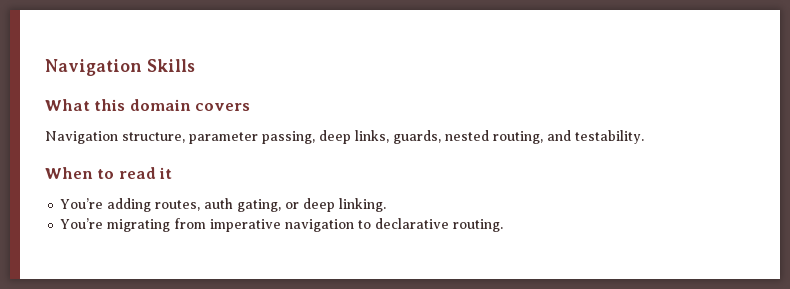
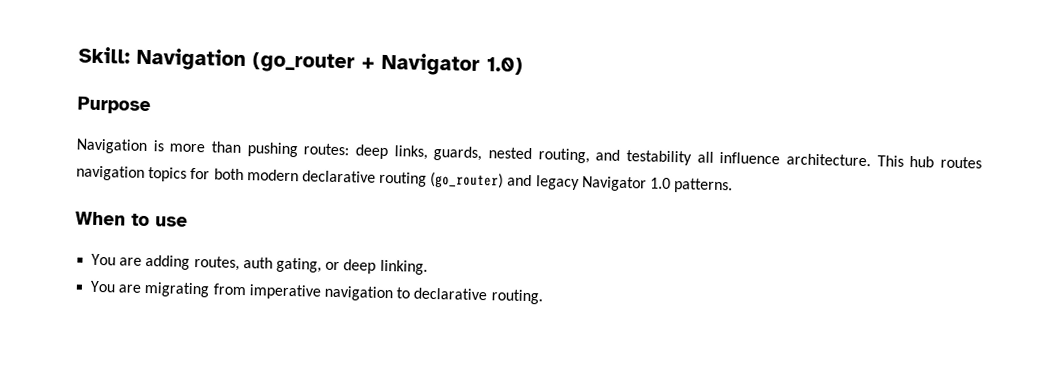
[45,59,195,76] [45,99,251,111] [45,131,315,144] Navigation Skills // What this domain covers // Navigation structure, parameter passing, -> [78,46,523,76] [77,96,151,115] [76,138,350,158] Skill: Navigation (go_router + Navigator 1.0) // Purpose // Navigation is more than pushing routes:
[575,130,644,144] testability. -> [626,150,982,169] [76,165,734,194] testability all influence architecture. This hub routes navigation topics for both modern declarative routing (go_router) and legacy Navigator 1.0 patterns.
[118,167,173,179] [60,198,104,209] read it // You’re -> [155,216,188,227] [91,253,143,266] use // You are
[60,218,104,229] You’re -> [90,280,142,293] You are

